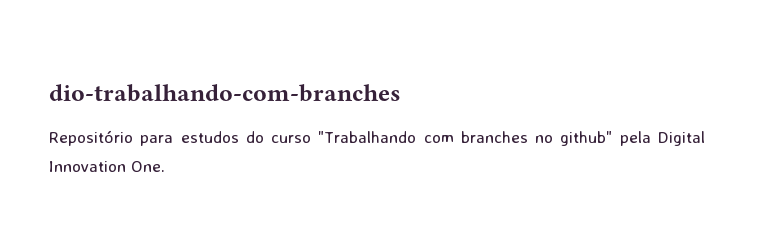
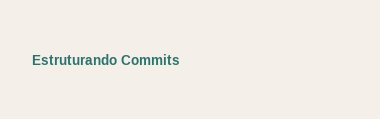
[49,84,401,102] [49,130,706,146] [49,161,165,172] dio-trabalhando-com-branches // Repositório para estudos do curso "Trabalhando com branches no github" pela Digital Innovation One. -> [32,54,180,65] Estruturando Commits

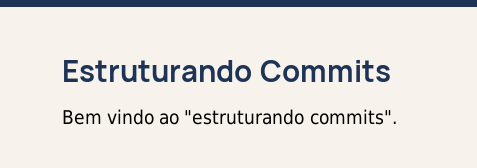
(180, 59) none -> [62,109,397,125] // Bem vindo ao "estruturando commits".

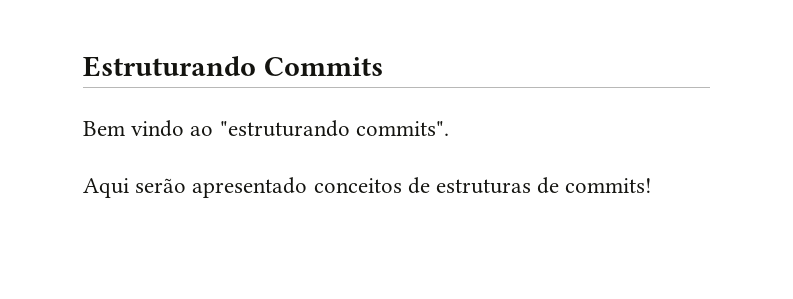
(397, 117) none -> [83,177,653,198] // Aqui serão apresentado conceitos de estruturas de commits!

